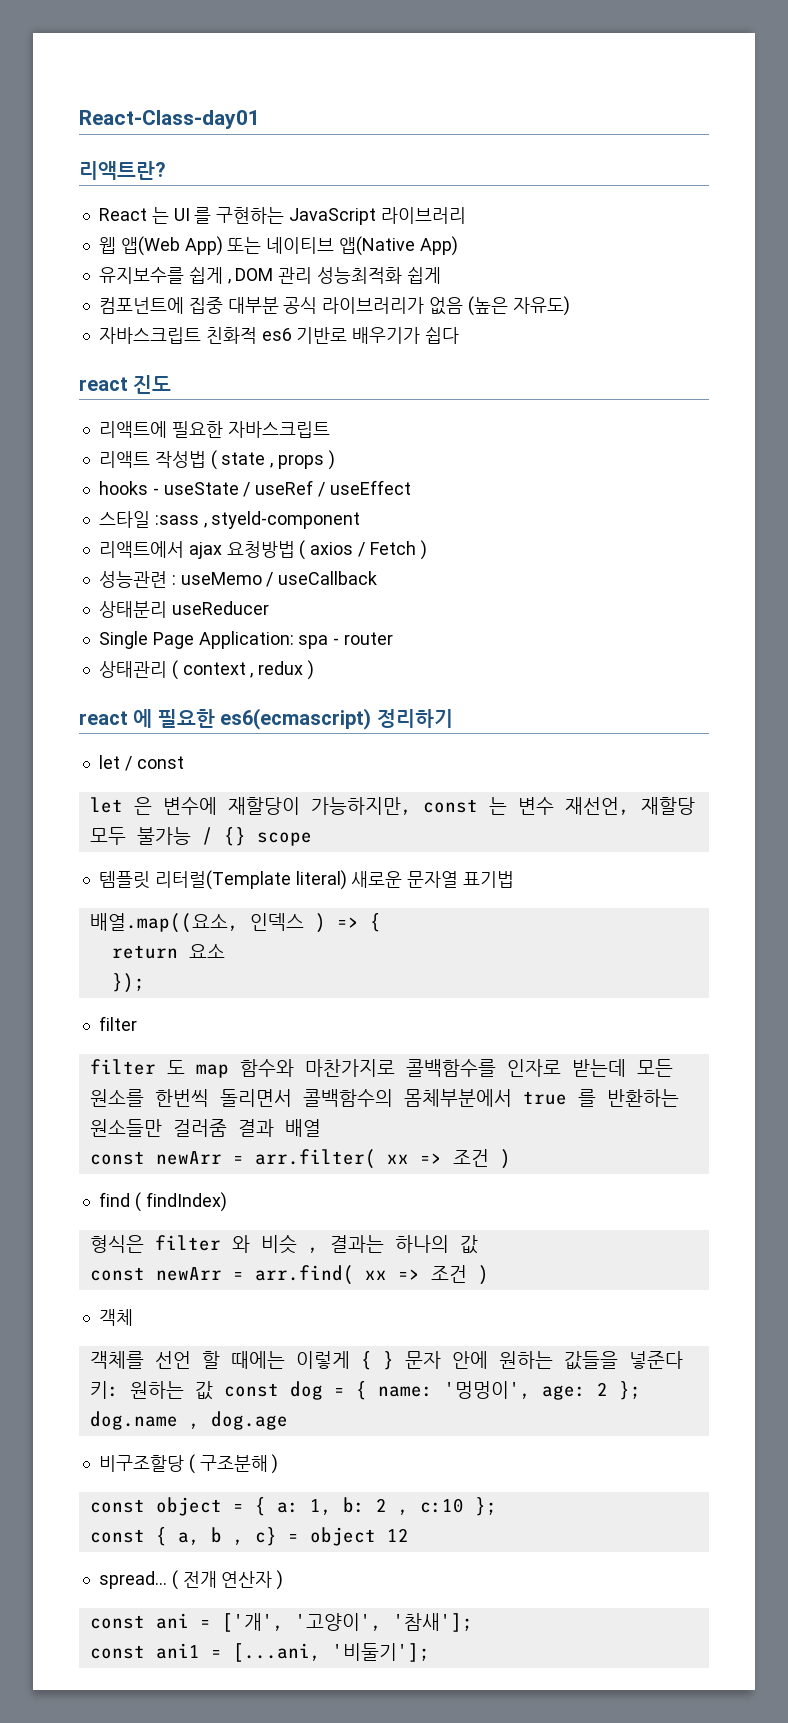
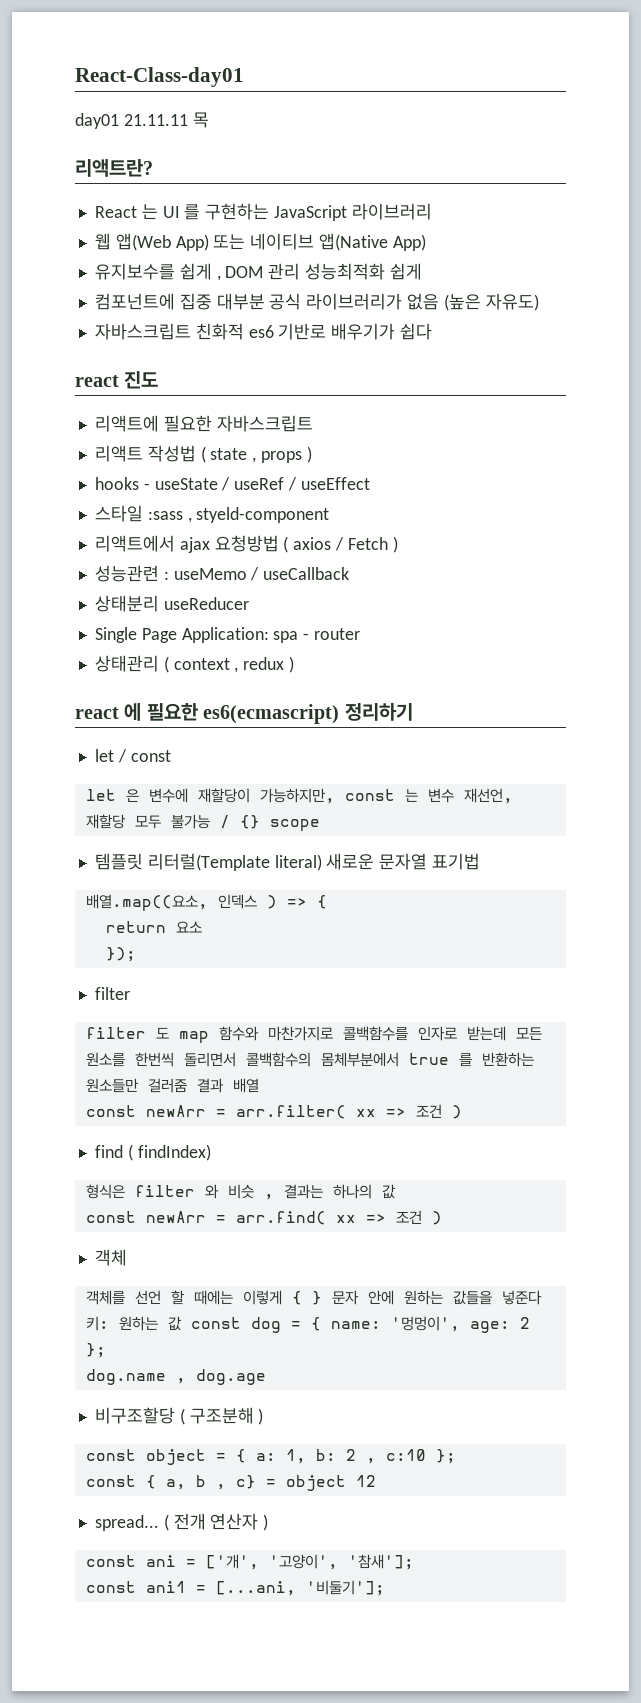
(260, 119) none -> [75,112,209,129] // day01 21.11.11 목

